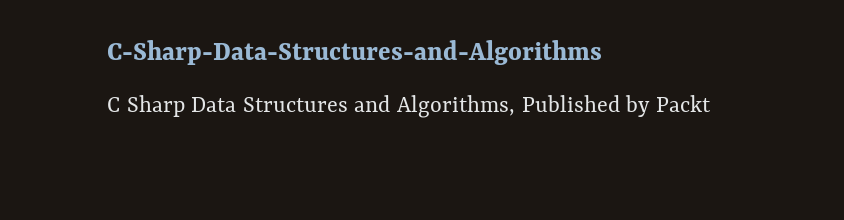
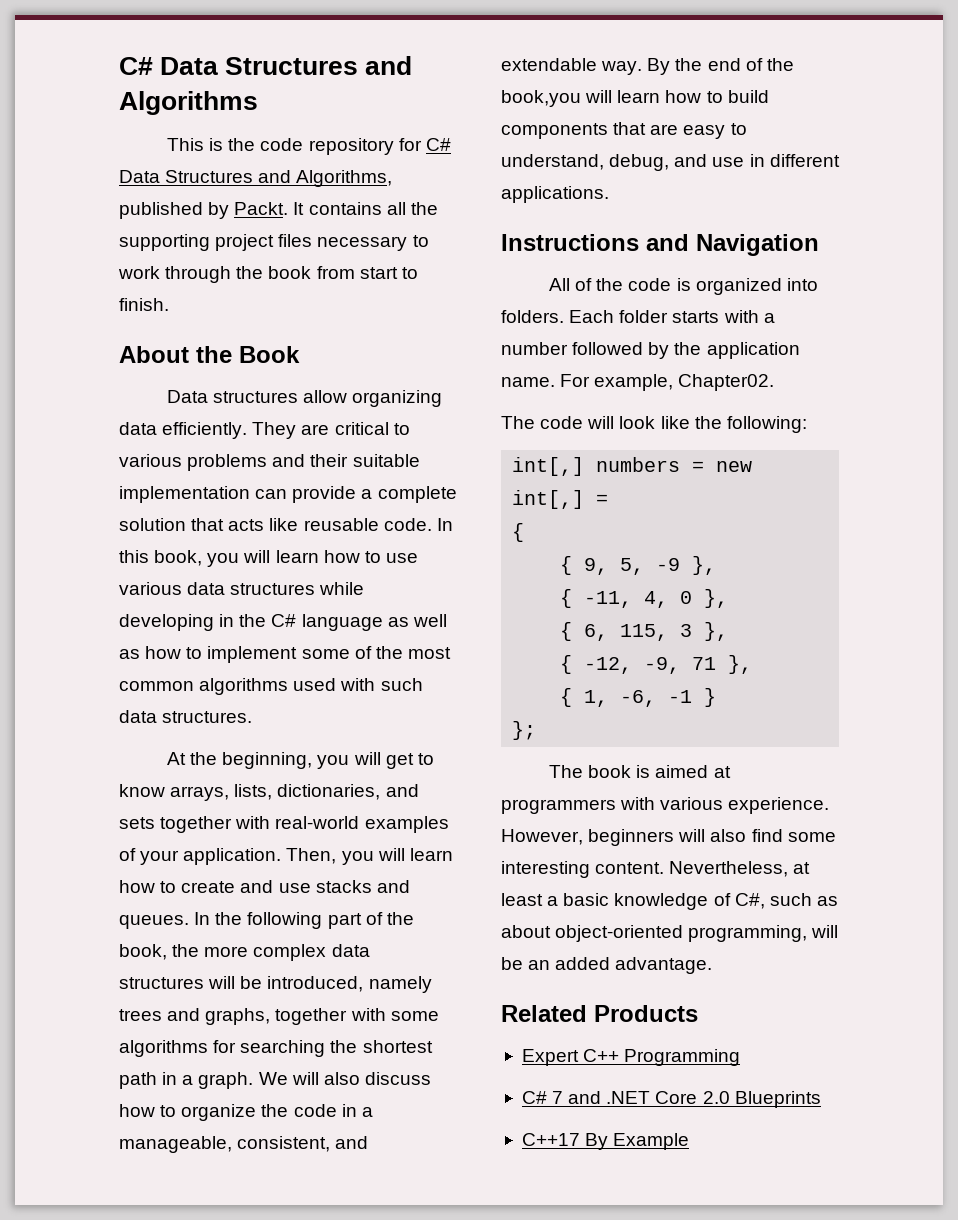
[107,40,602,65] [107,95,711,118] C-Sharp-Data-Structures-and-Algorithms // C Sharp Data Structures and Algorithms, Published by Packt -> [119,56,413,75] [119,91,258,115] [167,138,451,155] [119,170,393,187] [119,202,438,219] [119,234,429,251] [118,266,418,283] [119,298,169,311] [119,346,300,363] [167,390,443,407] [119,422,410,439] [119,454,420,471] [119,486,457,503] [119,518,453,531] [119,550,418,567] [119,582,365,595] [119,614,447,631] [119,646,451,663] [119,678,423,695] [119,710,253,723] [167,752,434,769] [119,784,419,801] [119,816,449,833] [119,848,453,865] [119,880,410,893] [119,912,414,929] [119,944,370,961] [119,976,432,993] [119,1008,439,1025] [119,1040,433,1057] [119,1072,431,1089] [119,1104,373,1121] [119,1136,369,1153] [501,58,794,75] [501,90,769,107] [501,122,747,139] [501,154,840,171] [501,186,609,203] [501,234,819,256] [549,278,818,295] [501,310,775,323] [501,342,800,359] [501,374,775,391] [501,416,807,433] [512,457,753,476] [512,490,609,509] [512,523,525,542] [560,556,717,575] [560,589,729,608] [560,622,729,641] [560,655,753,674] [560,688,717,707] [512,721,537,740] [549,765,731,778] [501,797,830,814] [501,829,836,846] [501,861,811,878] [501,893,838,910] [501,925,839,942] [501,957,713,974] [501,1005,698,1022] [521,1049,741,1066] [521,1091,821,1108] [521,1133,690,1150] C# Data Structures and Algorithms // This is the code repository for C# Data Structures and Algorithms, published by Packt. It contains all the supporting project files necessary to work through the book from start to finish. // About the Book // Data structures allow organizing data efficiently. They are critical to various problems and their suitable implementation can provide a complete solution that acts like reusable code. In this book, you will learn how to use various data structures while developing in the C# language as well as how to implement some of the most common algorithms used with such data structures. // At the beginning, you will get to know arrays, lists, dictionaries, and sets together with real-world examples of your application. Then, you will learn how to create and use stacks and queues. In the following part of the book, the more complex data structures will be introduced, namely trees and graphs, together with some algorithms for searching the shortest path in a graph. We will also discuss how to organize the code in a manageable, consistent, and extendable way. By the end of the book,you will learn how to build components that are easy to understand, debug, and use in different applications. // Instructions and Navigation // All of the code is organized into folders. Each folder starts with a number followed by the application name. For example, Chapter02. // The code will look like the following: // int[,] numbers = new int[,] = // { // { 9, 5, -9 }, // { -11, 4, 0 }, // { 6, 115, 3 }, // { -12, -9, 71 }, // { 1, -6, -1 } // }; // The book is aimed at programmers with various experience. However, beginners will also find some interesting content. Nevertheless, at least a basic knowledge of C#, such as about object-oriented programming, will be an added advantage. // Related Products // Expert C++ Programming // C# 7 and .NET Core 2.0 Blueprints // C++17 By Example

